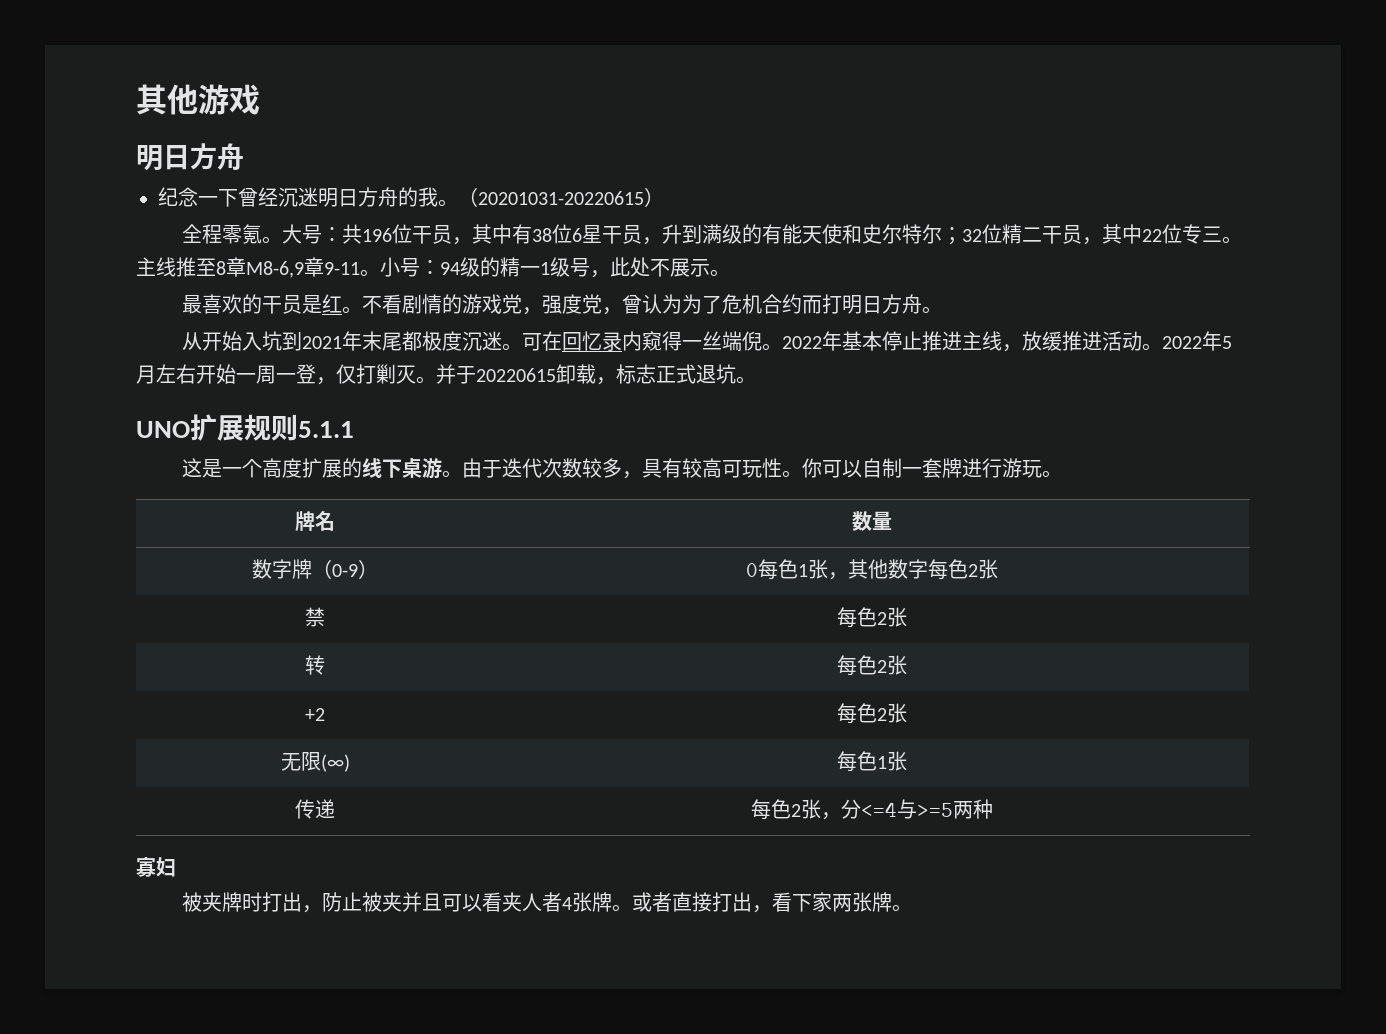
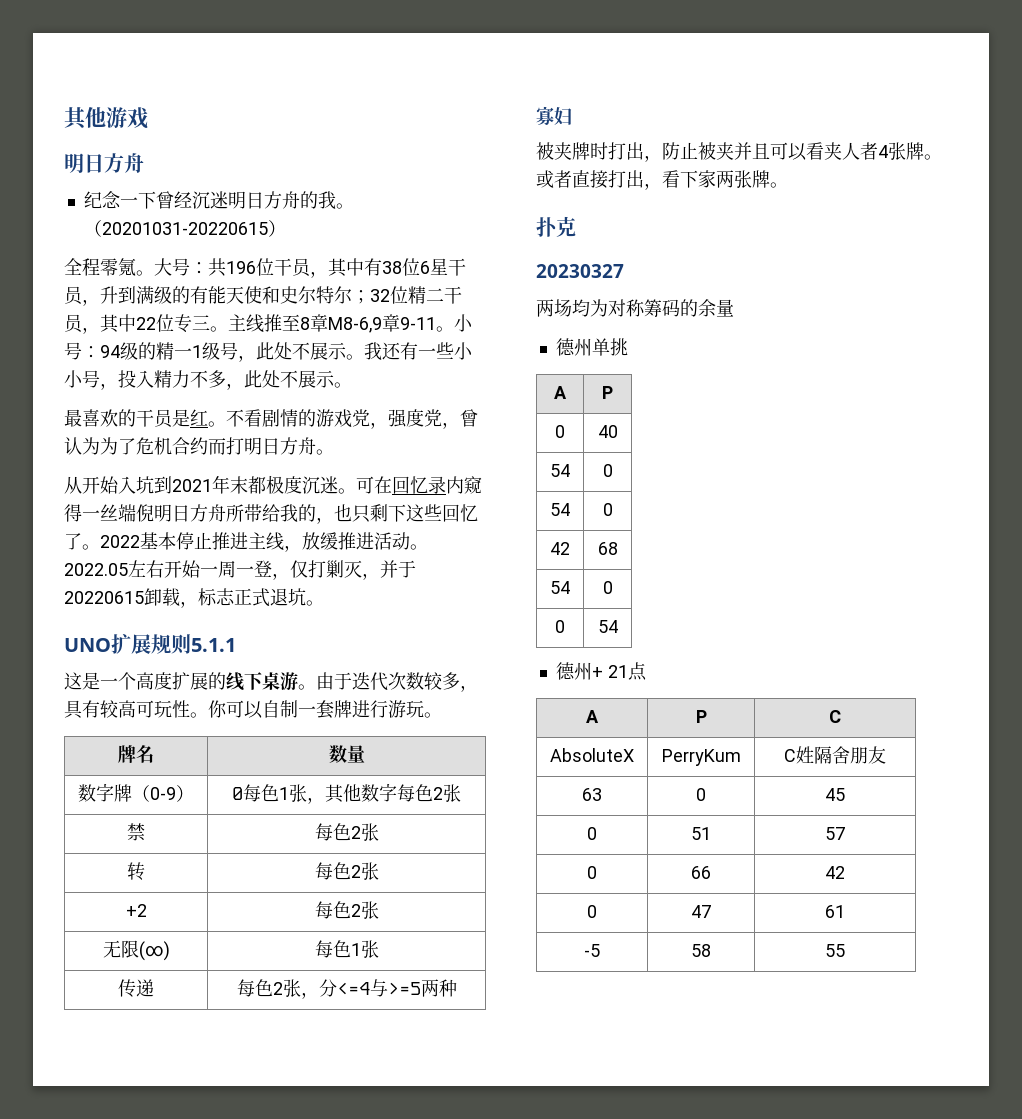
(730, 273) none -> [364,342,473,360] [64,370,352,390] 我还有一些小小号，投入精力不多，此处不展示。
[381,332,402,351] 尾 -> (248, 485) none
[761,331,842,351] 。2022年 -> [154,504,478,524] [64,533,140,550] 明日方舟所带给我的，也只剩下这些回忆了。2022
[1161,331,1232,351] [136,365,156,384] 2022年5月 -> [64,563,128,576] 2022.05
[416,376,436,384] 。 -> [362,573,380,580] ，
(912, 908) none -> [536,216,576,237] [536,264,624,278] [536,299,734,317] [555,338,628,356] [554,386,567,399] [602,386,613,399] [555,425,565,438] [597,425,618,438] [550,464,570,477] [602,464,613,477] [550,503,570,516] [602,503,613,516] [550,542,570,555] [597,542,618,555] [550,581,570,594] [602,581,613,594] [555,620,565,633] [597,620,618,633] [555,662,647,681] [586,710,599,723] [695,710,707,723] [829,710,841,723] [550,748,634,762] [661,749,741,766] [784,746,886,764] [582,788,602,801] [696,788,706,801] [825,788,845,801] [587,827,597,840] [691,827,711,840] [825,827,845,840] [587,866,597,879] [691,866,711,879] [825,866,845,879] [587,905,597,918] [691,905,711,918] [825,905,845,918] [584,944,600,957] [691,944,711,957] [825,944,845,957] // 扑克 // 20230327 // 两场均为对称筹码的余量 // 德州单挑 // A | P // 0 | 40 // 54 | 0 // 54 | 0 // 42 | 68 // 54 | 0 // 0 | 54 // 德州+ 21点 // A | P | C // AbsoluteX | PerryKum | C姓隔舍朋友 // 63 | 0 | 45 // 0 | 51 | 57 // 0 | 66 | 42 // 0 | 47 | 61 // -5 | 58 | 55

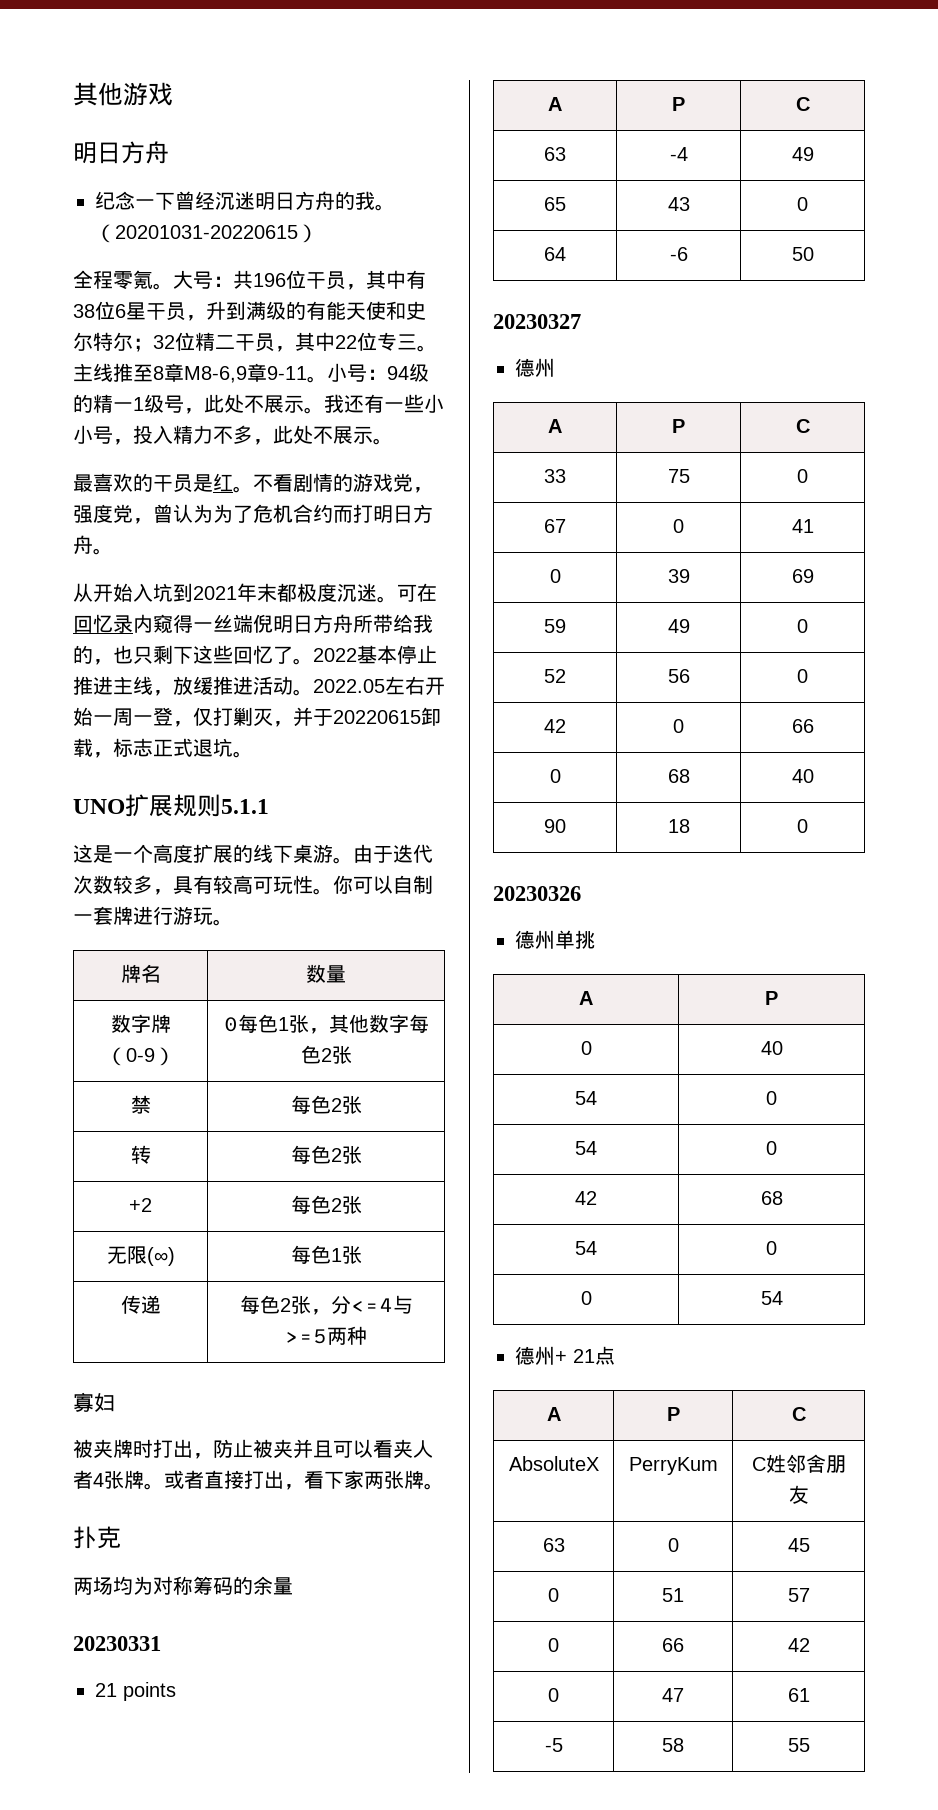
[536,264,624,278] // 20230327 -> (121, 1537) none
(734, 308) none -> [73,1636,161,1651] [95,1682,176,1701] [548,97,562,111] [672,97,685,111] [795,97,810,111] [544,147,566,161] [669,147,688,161] [791,147,814,161] [544,197,566,211] [667,197,690,211] [797,197,808,211] [544,247,566,261] [669,247,688,261] [791,247,814,261] [493,314,581,329] [515,358,555,378] [548,419,562,433] [672,419,685,433] [795,419,810,433] [544,469,566,483] [667,469,690,483] [797,469,808,483] [544,519,566,533] [673,519,684,533] [791,519,814,533] [549,569,561,583] [667,569,690,583] [791,569,814,583] [544,619,566,633] [667,619,690,633] [797,619,808,633] [544,669,566,683] [667,669,690,683] [797,669,808,683] [544,719,566,733] [673,719,684,733] [791,719,814,733] [549,769,561,783] [667,769,690,783] [791,769,814,783] [544,819,566,833] [667,819,690,833] [797,819,808,833] [493,886,581,901] // 20230331 // 21 points // A | P | C // 63 | -4 | 49 // 65 | 43 | 0 // 64 | -6 | 50 // 20230327 // 德州 // A | P | C // 33 | 75 | 0 // 67 | 0 | 41 // 0 | 39 | 69 // 59 | 49 | 0 // 52 | 56 | 0 // 42 | 0 | 66 // 0 | 68 | 40 // 90 | 18 | 0 // 20230326
[814,746,832,764] 隔 -> [785,1454,806,1473] 邻

